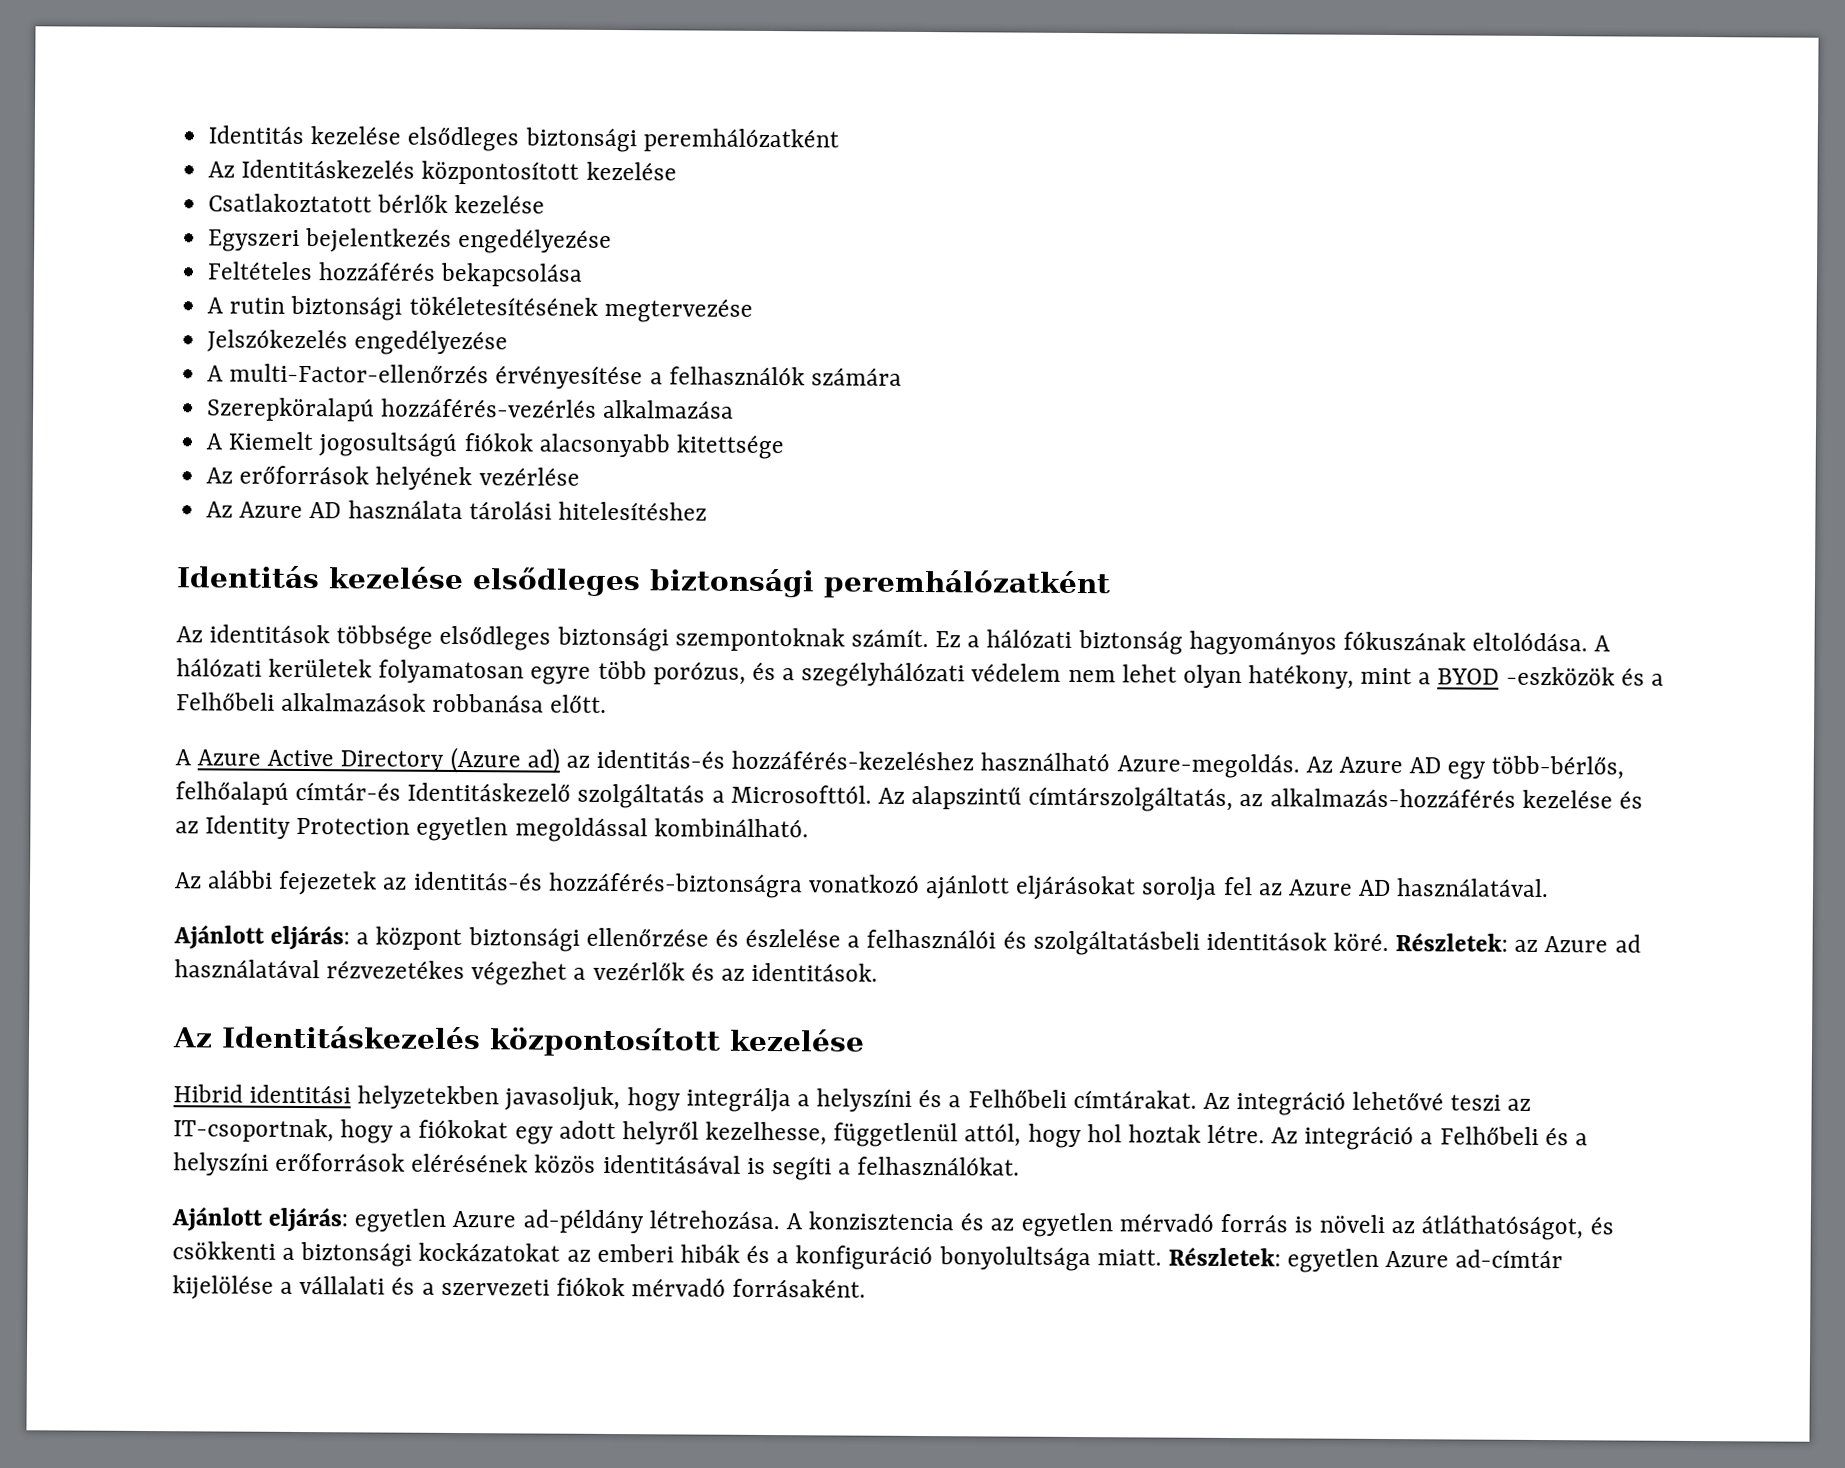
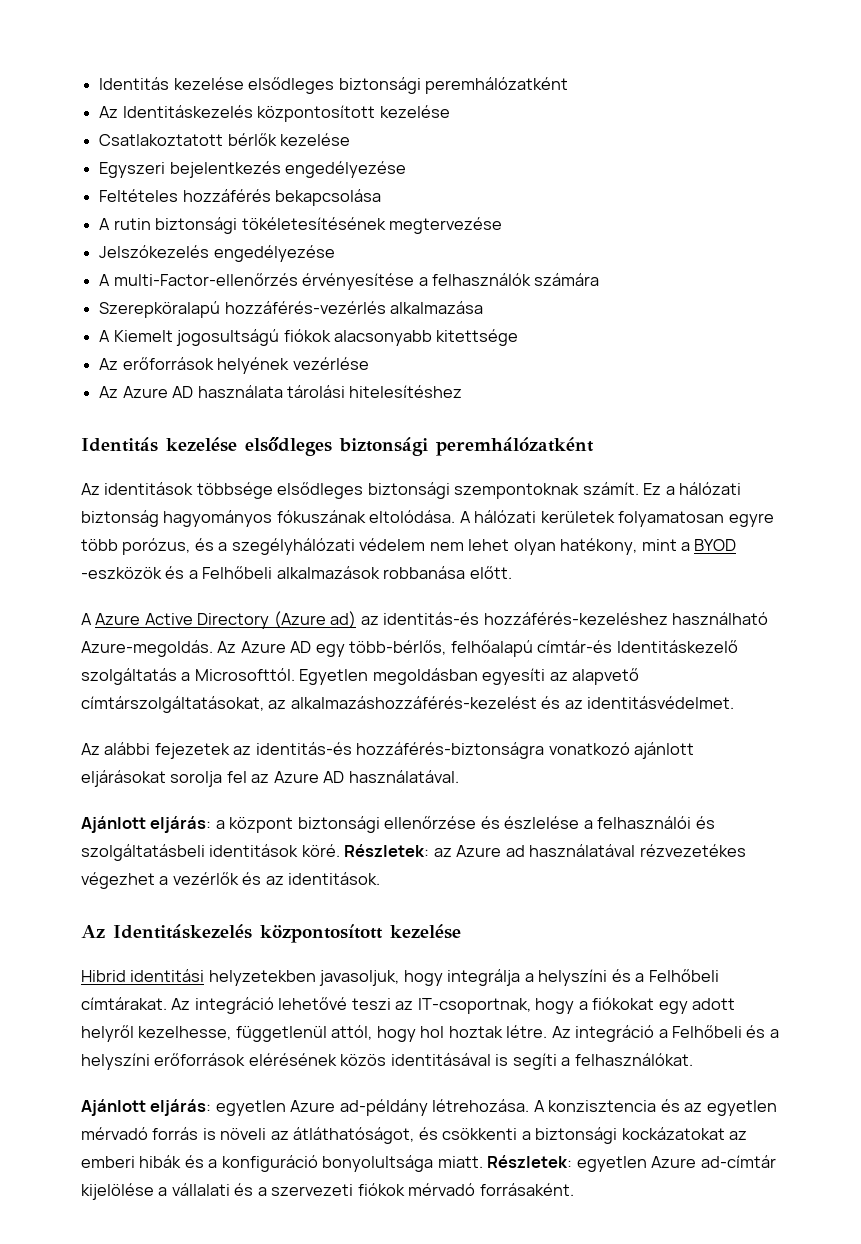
[877,785,1643,813] [175,815,809,843] Az alapszintű címtárszolgáltatás, az alkalmazás-hozzáférés kezelése és az Identity Protection egyetlen megoldással kombinálható. -> [299,668,640,685] [81,696,735,713] Egyetlen megoldásban egyesíti az alapvető címtárszolgáltatásokat, az alkalmazáshozzáférés-kezelést és az identitásvédelmet.

